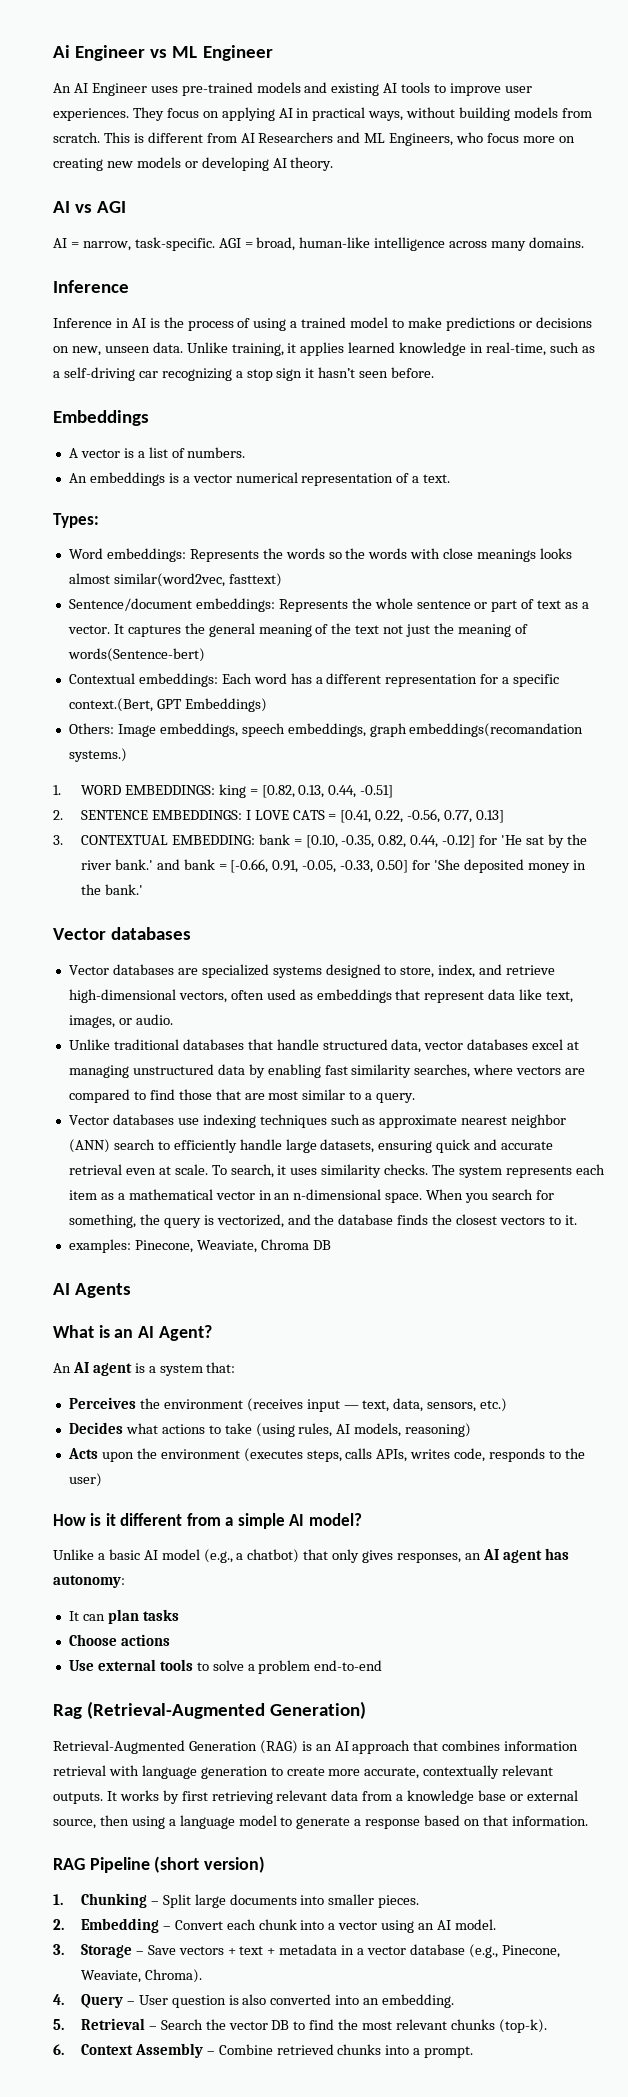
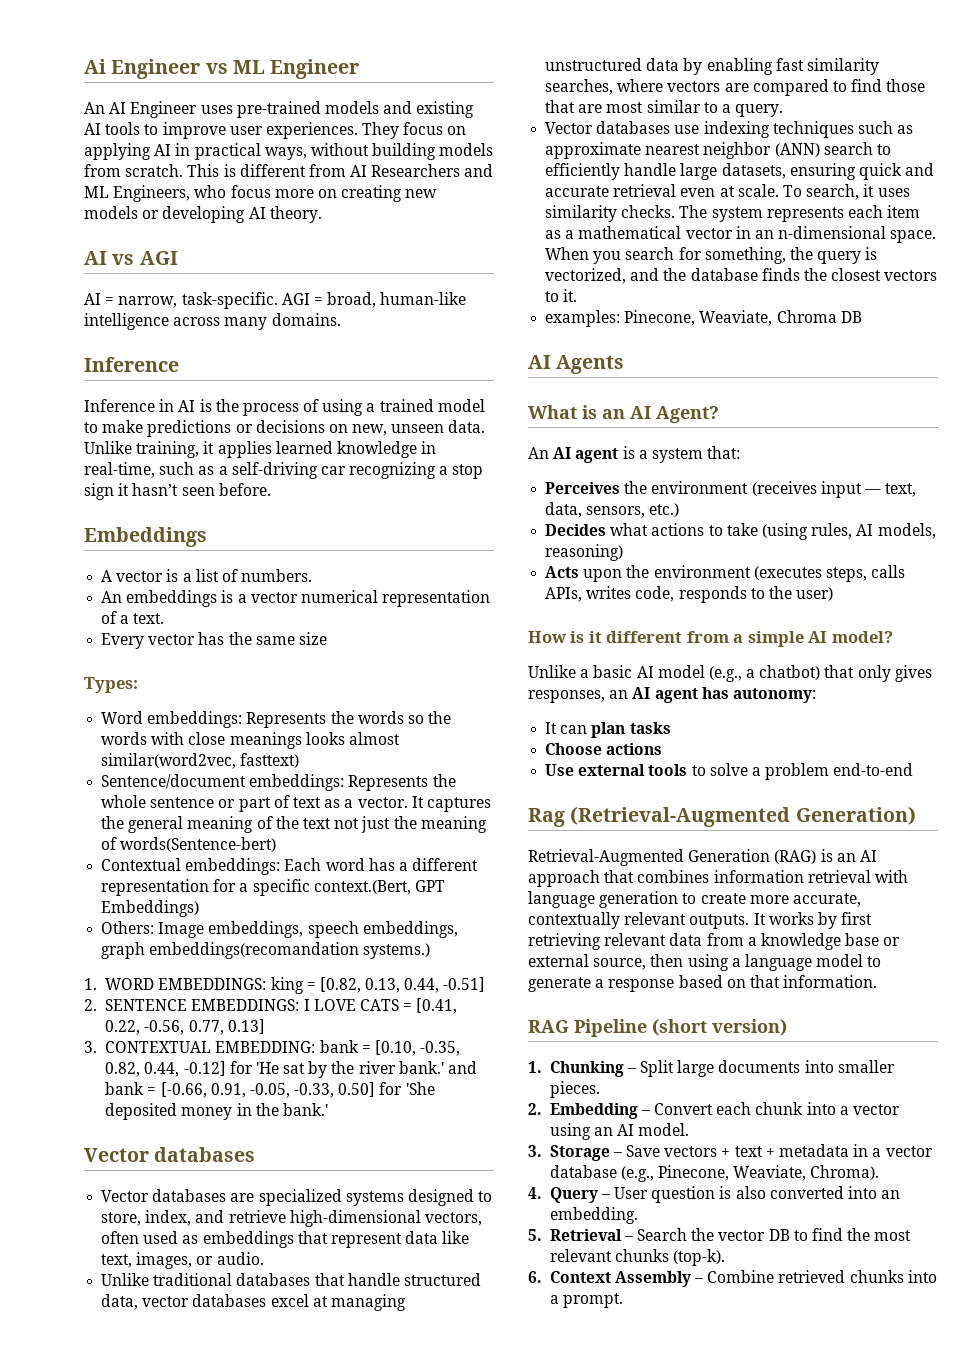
(451, 478) none -> [101,632,327,649] // Every vector has the same size

